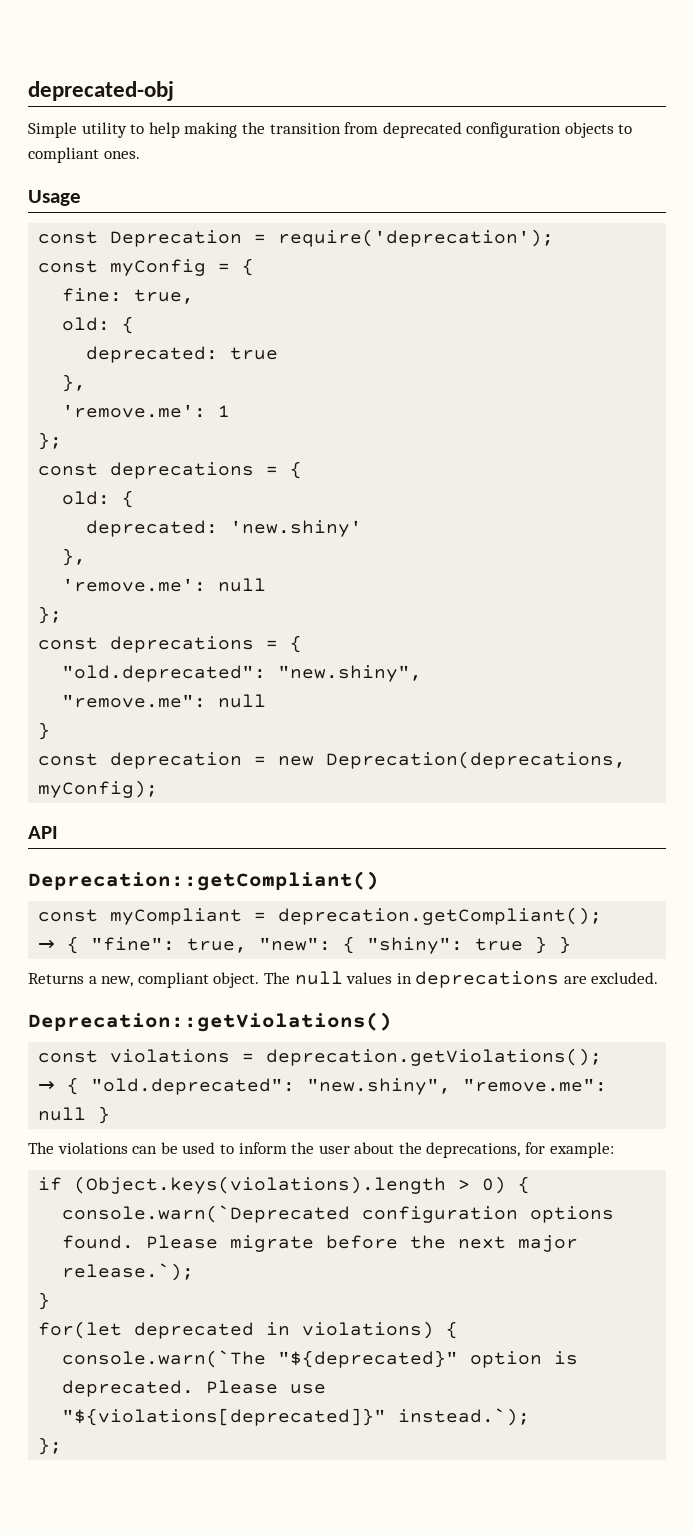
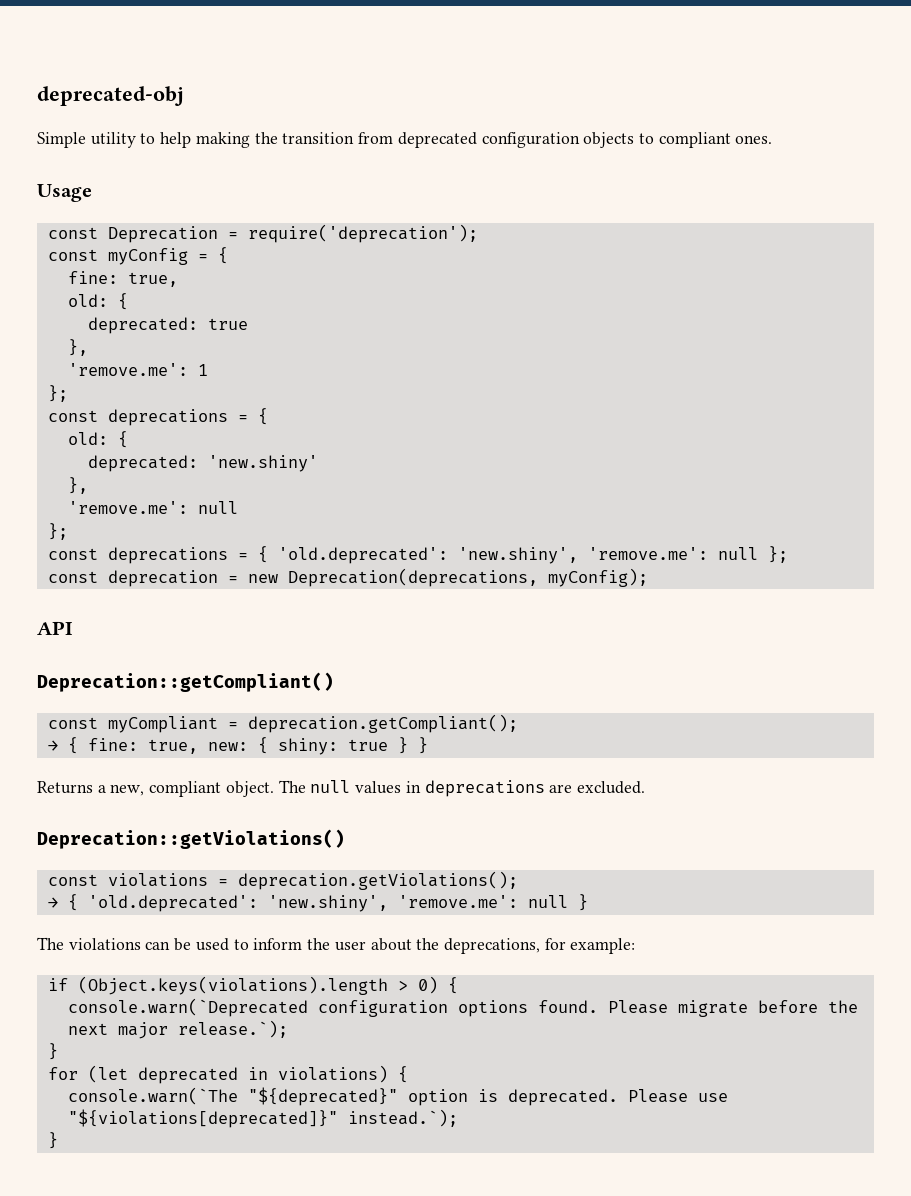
[62,665,423,682] [62,694,267,708] [38,722,51,740] // "old.deprecated": "new.shiny", // "remove.me": null // } -> [277,546,788,564] 'old.deprecated': 'new.shiny', 'remove.me': null };
[91,936,464,954] "fine": true, "new": { "shiny": -> [87,737,338,755] fine: true, new: { shiny:
[91,1078,608,1095] "old.deprecated": "new.shiny", "remove.me": -> [87,895,518,912] 'old.deprecated': 'new.shiny', 'remove.me':
[38,1321,123,1339] for(let -> [47,1065,128,1083] for (let
[38,1437,63,1455] }; -> [47,1132,58,1149] }

